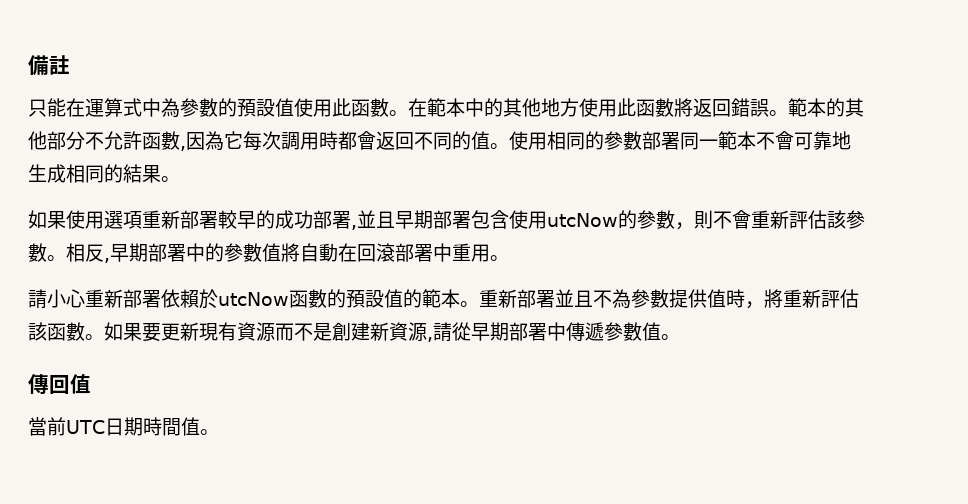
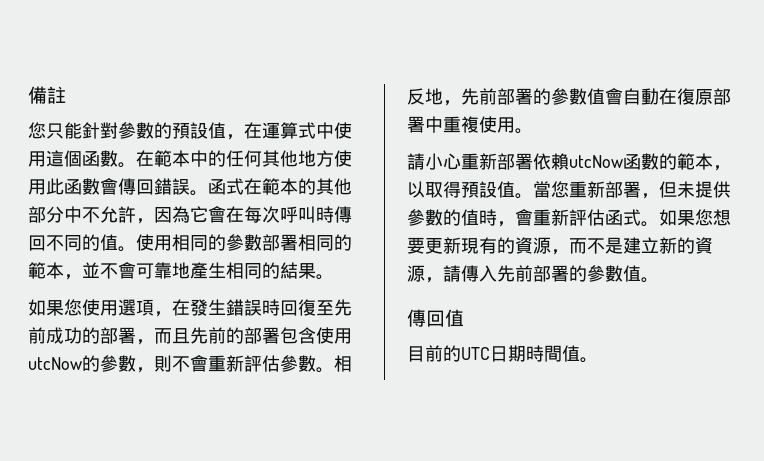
[28,98,351,118] 只能在運算式中為參數的預設值使用此 -> [28,122,352,140] [28,150,82,167] 您只能針對參數的預設值，在運算式中使用這個
(503, 107) none -> [226,150,262,167] 任何
[674,98,712,117] 將返 -> [100,178,136,195] 會傳
(788, 113) none -> [208,178,262,195] 函式在
[85,131,395,151] 不允許函數,因為它每次調用時都會返 -> [64,206,352,224] 中不允許，因為它會在每次呼叫時傳
[680,131,756,150] 同一範本 -> [298,234,352,251] [28,262,100,280] 相同的範本，並
[28,164,66,183] 生成 -> [190,262,226,279] 產生
(66, 220) none -> [64,299,82,316] 您
[142,210,433,230] 重新部署較早的成功部署,並且早期 -> [154,299,352,317] [28,327,244,345] ，在發生錯誤時回復至先前成功的部署，而且先前的
[827,210,846,229] 該 -> (280, 363) none
[104,243,395,263] ,早期部署中的參數值將自動在回滾 -> [425,88,713,106] 地，先前部署的參數值會自動在復原
(471, 252) none -> [461,116,497,133] 複使
[199,289,218,309] 於 -> (569, 161) none
[346,289,707,309] 預設值的範本。重新部署並且不為參數提供 -> [677,153,731,171] [407,181,731,199] [407,209,461,226] 範本，以取得預設值。當您重新部署，但未提供參數的
[764,289,859,308] [28,322,604,342] 將重新評估該函數。如果要更新現有資源而不是創建新資源,請從早期部署中傳遞 -> [515,209,731,227] [407,237,713,255] [407,265,587,283] 會重新評估函式。如果您想要更新現有的資源，而不是建立新的資源，請傳入先前部署的
[28,417,66,436] 當前 -> [407,345,461,362] 目前的

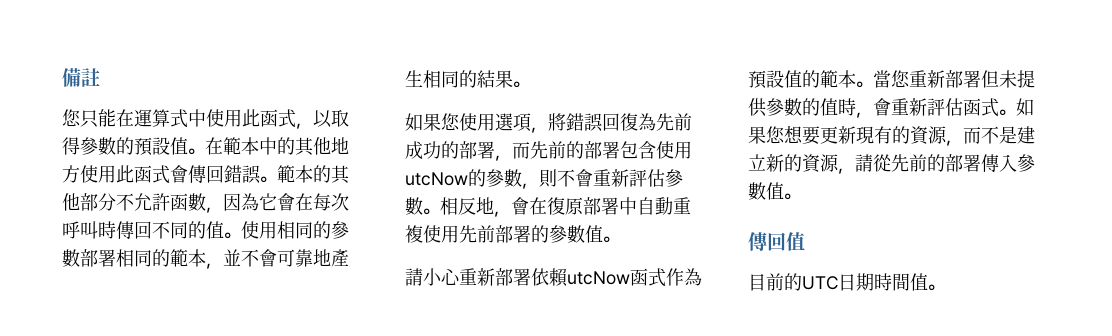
[82,122,352,140] [28,150,118,167] 針對參數的預設值，在運算式中使用這個函數 -> [116,109,349,129] [62,137,188,156] 在運算式中使用此函式，以取得參數的預設值
[226,150,262,167] 任何 -> (295, 146) none
[82,178,100,195] 數 -> [152,165,170,184] 式
[208,178,262,195] 函式在 -> (277, 179) none
[64,206,136,223] 中不允許 -> [116,193,206,211] 不允許函數
[172,299,334,316] 在發生錯誤時回復至 -> [548,113,656,132] 將錯誤回復為
[172,328,190,344] 且 -> (530, 150) none
[461,88,731,105] [407,116,515,133] 先前部署的參數值會自動在復原部署中重複使用 -> [511,197,691,215] [405,225,603,243] 會在復原部署中自動重複使用先前部署的參數值
[641,153,731,171] [407,181,515,198] 數的範本，以取得預設值 -> [648,268,702,287] [748,70,856,89] 式作為預設值的範本
[641,193,659,199] ， -> (981, 79) none
[461,265,587,282] 傳入先前部署的 -> [873,154,1017,172] 從先前的部署傳入

